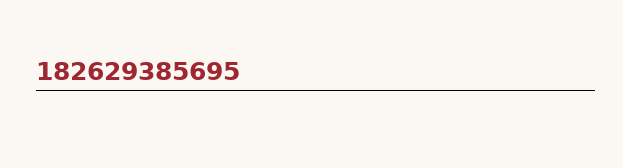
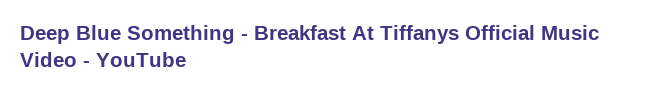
[36,62,240,80] 182629385695 -> [20,25,599,44] [20,52,186,67] Deep Blue Something - Breakfast At Tiffanys Official Music Video - YouTube

